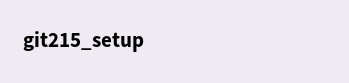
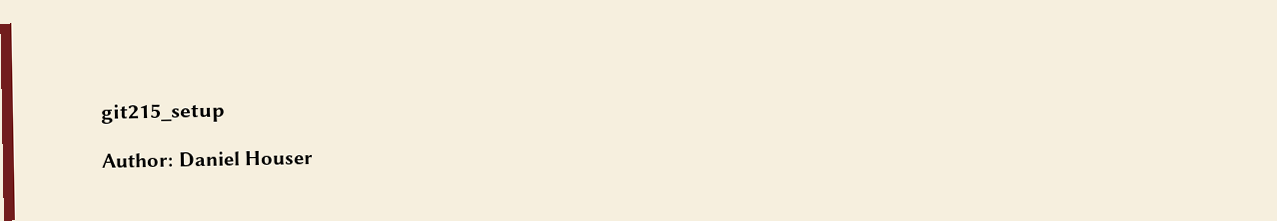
(144, 41) none -> [101,149,314,168] // Author: Daniel Houser

